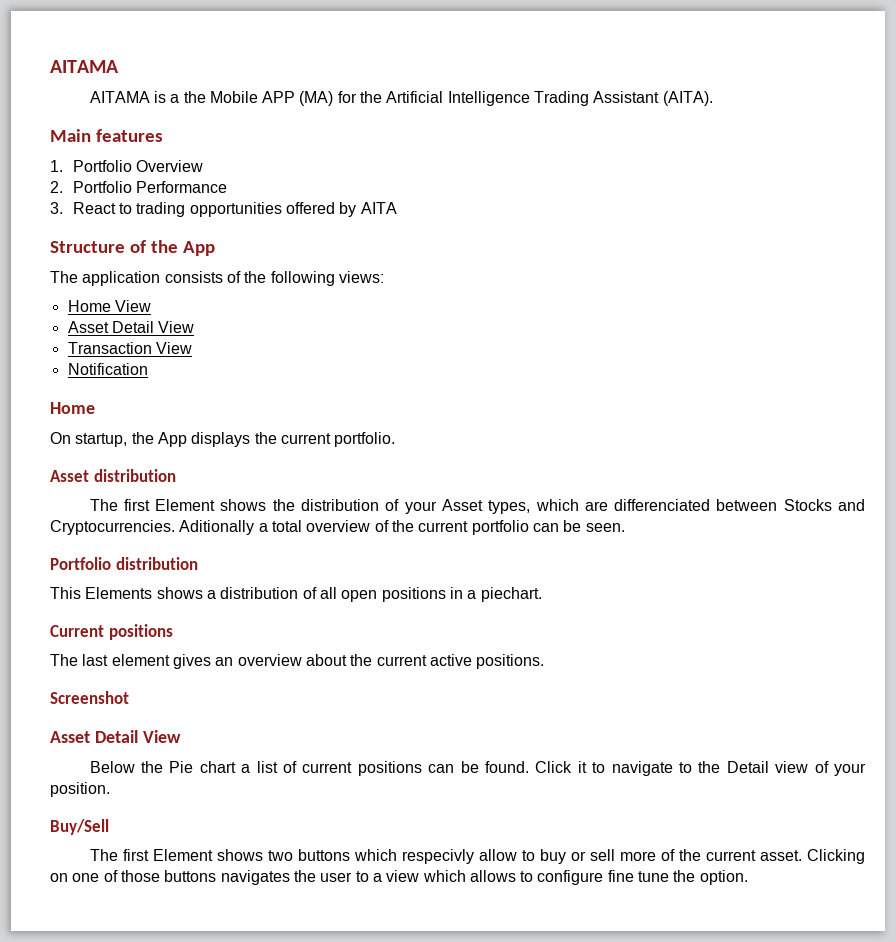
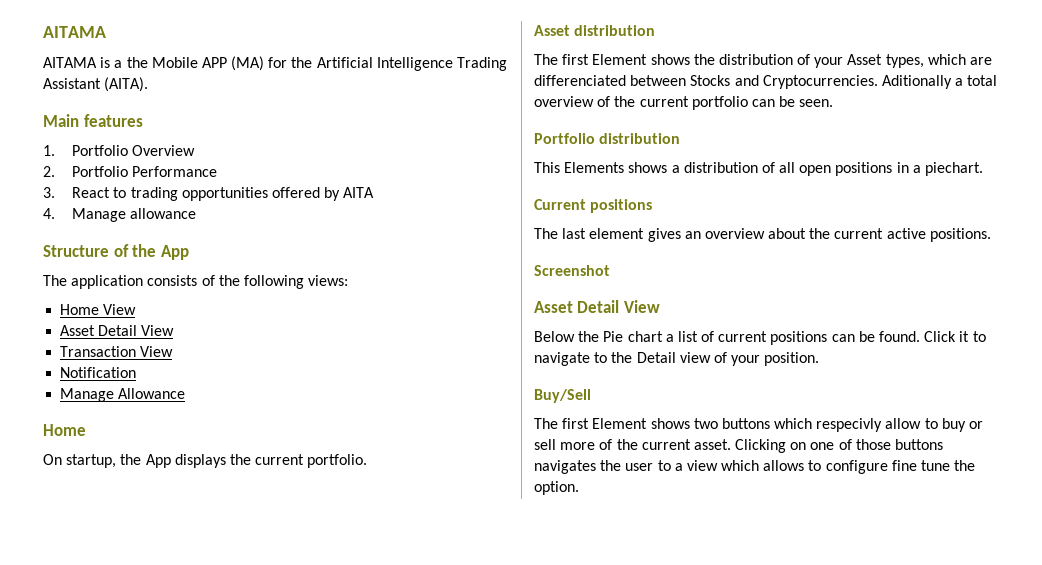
(397, 208) none -> [43,208,197,222] // 4. Manage allowance
(148, 369) none -> [60,388,186,402] // Manage Allowance

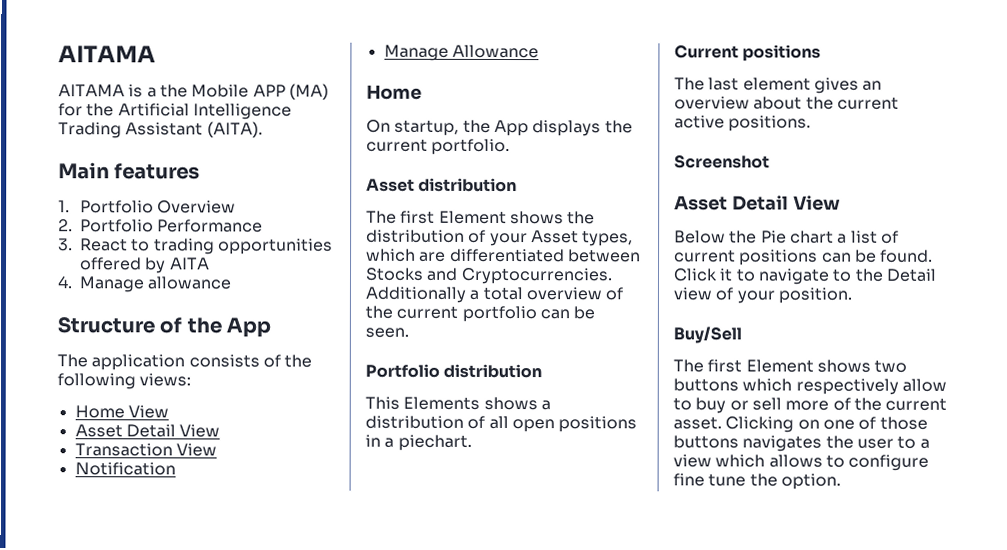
[534,75,626,86] differenciated -> [449,248,565,263] differentiated
[881,75,952,89] Aditionally -> [365,286,466,303] Additionally
[816,418,883,432] respecivly -> [795,378,899,395] respectively

